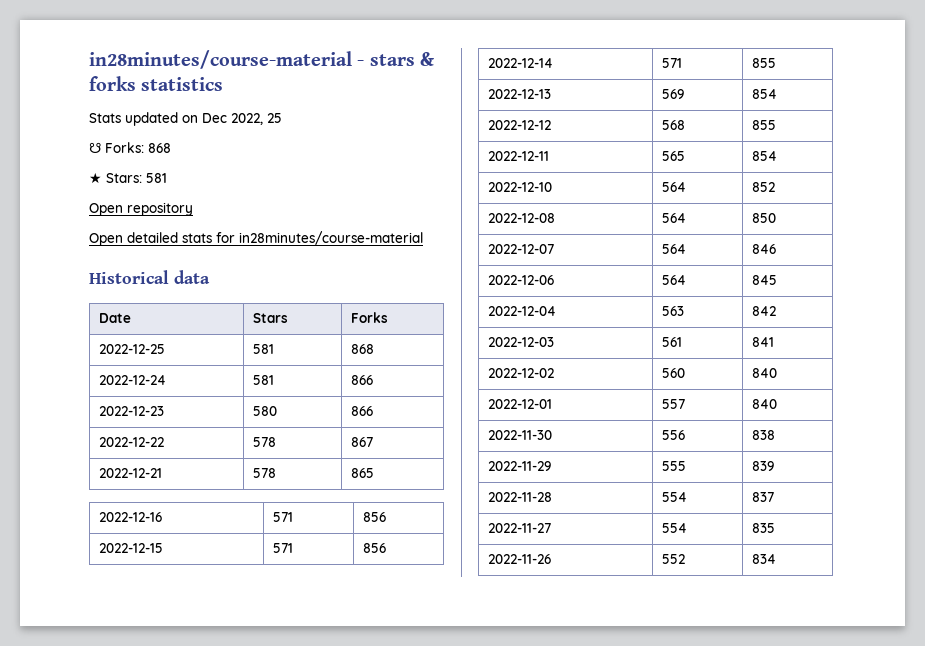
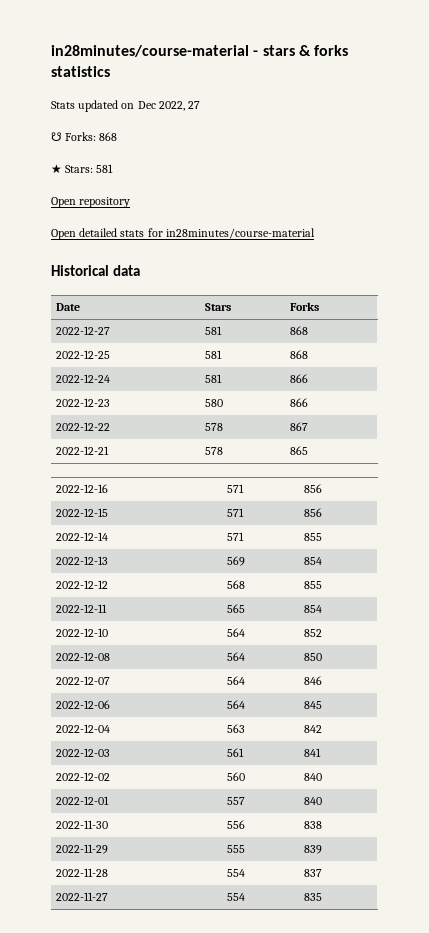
[267,113,282,123] 25 -> [188,101,201,109] 27
(388, 317) none -> [56,326,111,335] [205,326,223,335] [290,326,309,335] // 2022-12-27 | 581 | 868
[487,554,551,564] [661,554,685,564] [751,554,776,564] // 2022-11-26 | 552 | 834 -> (323, 897) none

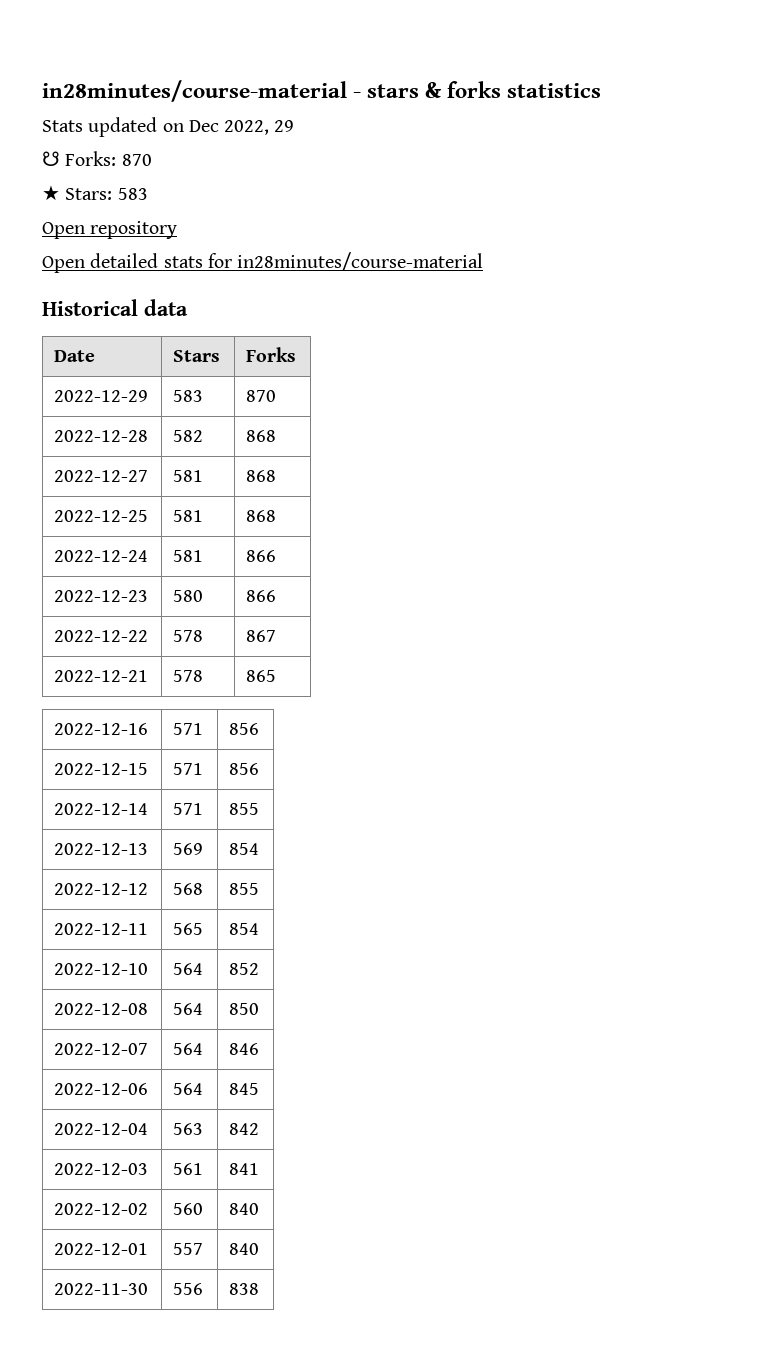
[188,101,201,109] 27 -> [274,120,295,132] 29
[99,132,118,141] 868 -> [121,154,152,166] 870
[96,164,114,173] 581 -> [117,188,148,200] 583
(320, 306) none -> [54,390,149,402] [173,390,204,402] [246,390,277,402] [54,430,149,442] [173,430,204,442] [246,430,277,442] // 2022-12-29 | 583 | 870 // 2022-12-28 | 582 | 868
[56,844,109,854] [227,845,246,853] [304,845,323,854] [56,868,109,877] [227,869,246,877] [304,869,323,877] [56,892,109,901] [227,893,246,901] [304,893,323,901] // 2022-11-29 | 555 | 839 // 2022-11-28 | 554 | 837 // 2022-11-27 | 554 | 835 -> (260, 1289) none

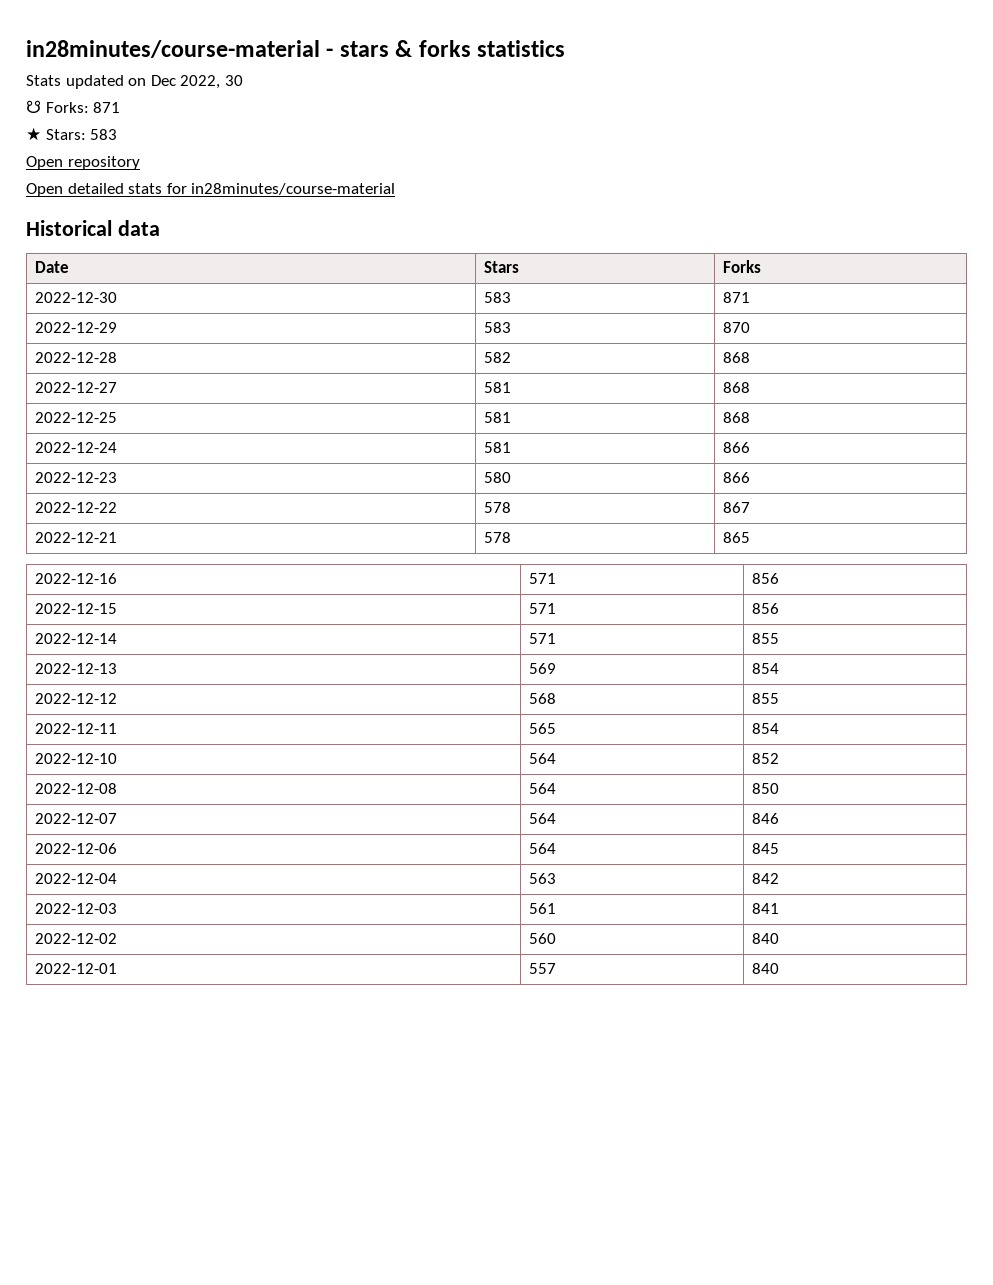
[274,120,295,132] 29 -> [224,75,243,86] 30
[121,154,152,166] 870 -> [93,102,121,113] 871
(297, 354) none -> [34,292,117,303] [483,292,511,303] [722,292,750,303] // 2022-12-30 | 583 | 871
[54,1283,149,1295] [173,1283,204,1295] [229,1283,260,1295] // 2022-11-30 | 556 | 838 -> (779, 968) none

